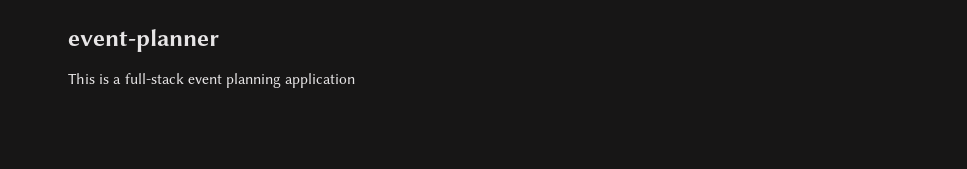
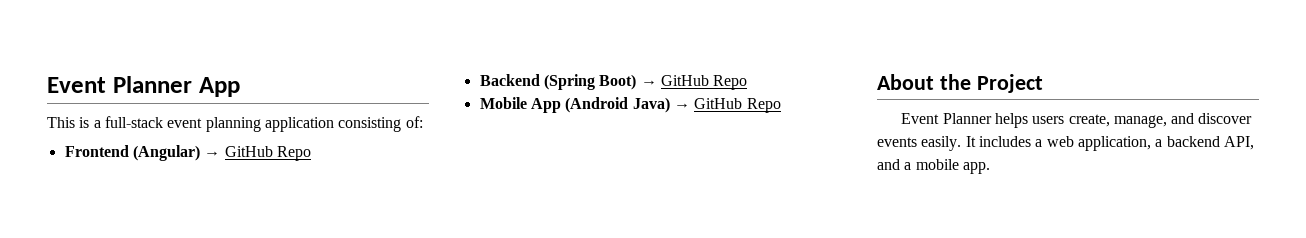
[68,29,219,52] event-planner -> [47,76,240,97] Event Planner App
(356, 80) none -> [338,116,423,132] [64,145,311,161] [479,74,748,90] [479,97,781,113] [877,74,1043,93] [901,113,1253,128] [877,136,1254,151] [877,159,990,174] consisting of: // Frontend (Angular) → GitHub Repo // Backend (Spring Boot) → GitHub Repo // Mobile App (Android Java) → GitHub Repo // About the Project // Event Planner helps users create, manage, and discover events easily. It includes a web application, a backend API, and a mobile app.

